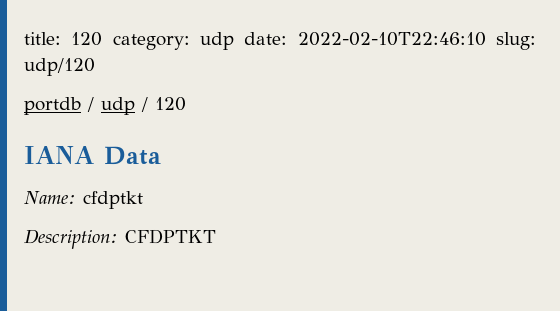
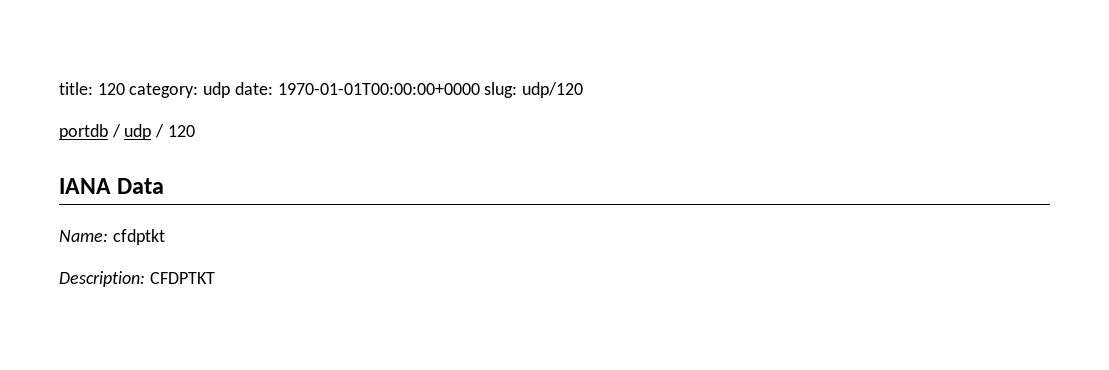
[297,32,486,46] 2022-02-10T22:46:10 -> [277,83,480,95] 1970-01-01T00:00:00+0000

